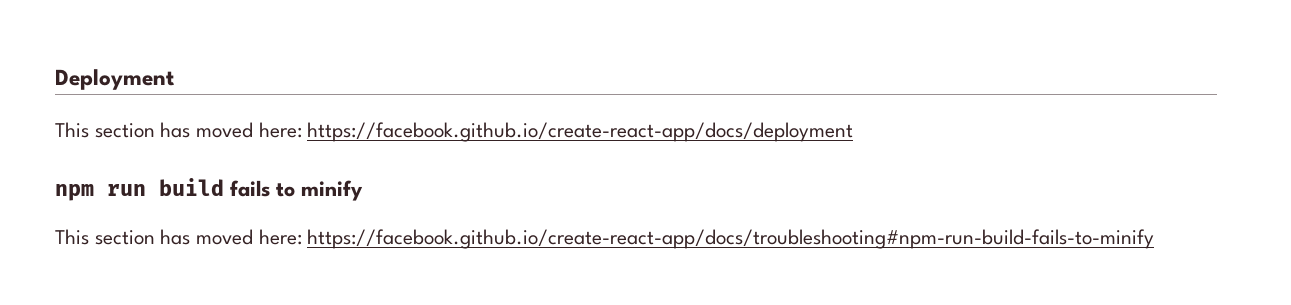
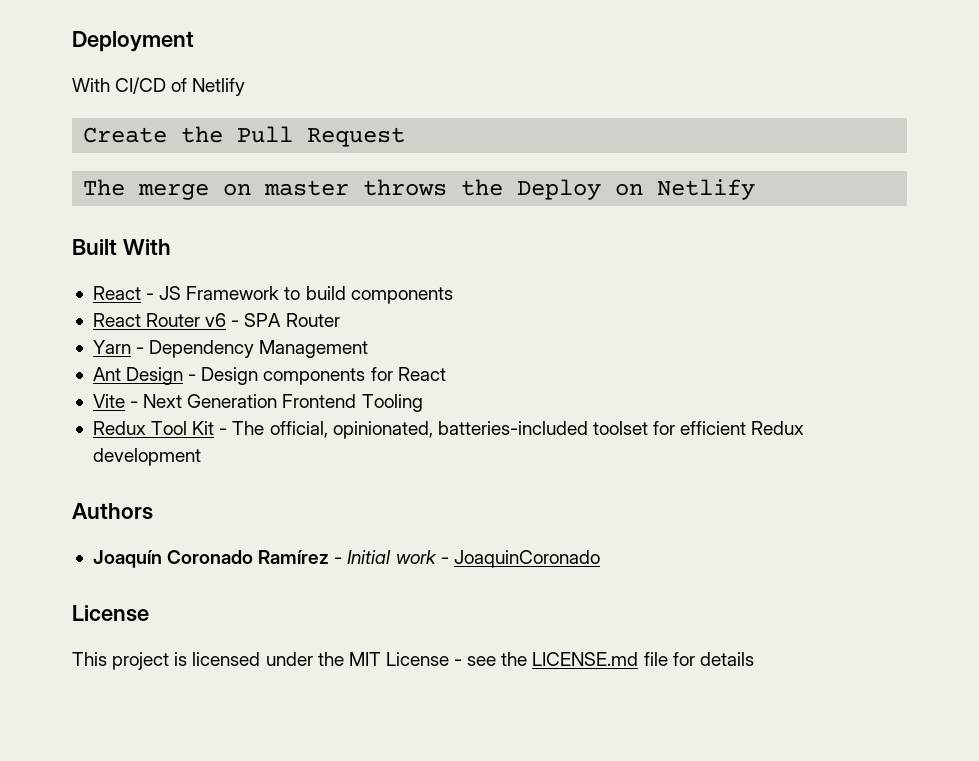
[55,122,854,142] [55,178,363,201] [55,229,1155,249] This section has moved here: https://facebook.github.io/create-react-app/docs/deployment // npm run build fails to minify // This section has moved here: https://facebook.github.io/create-react-app/docs/troubleshooting#npm-run-build-fails-to-minify -> [72,77,246,96] [83,126,406,147] [83,179,756,200] [72,239,171,255] [92,286,453,304] [92,313,340,327] [92,340,369,358] [92,367,446,385] [92,394,423,412] [92,421,805,439] [92,448,201,466] [72,503,153,520] [92,550,600,568] [72,605,149,622] [72,652,754,670] With CI/CD of Netlify // Create the Pull Request // The merge on master throws the Deploy on Netlify // Built With // React - JS Framework to build components // React Router v6 - SPA Router // Yarn - Dependency Management // Ant Design - Design components for React // Vite - Next Generation Frontend Tooling // Redux Tool Kit - The official, opinionated, batteries-included toolset for efficient Redux development // Authors // Joaquín Coronado Ramírez - Initial work - JoaquinCoronado // License // This project is licensed under the MIT License - see the LICENSE.md file for details

